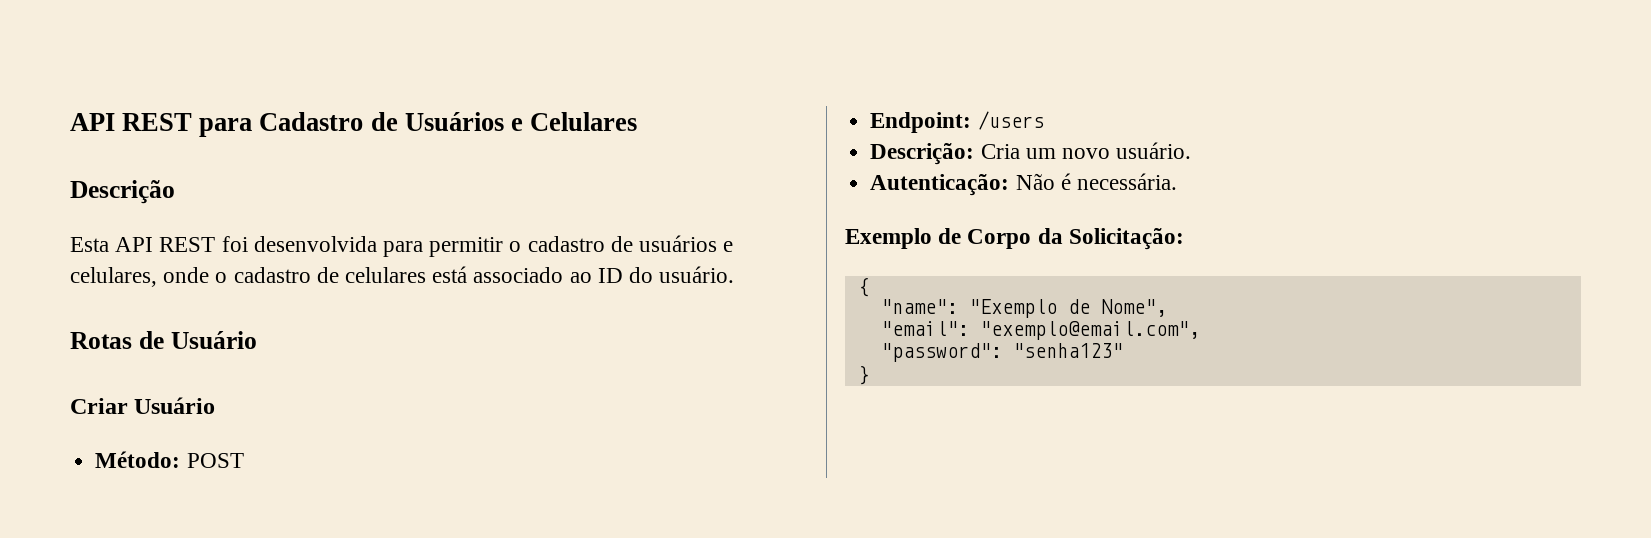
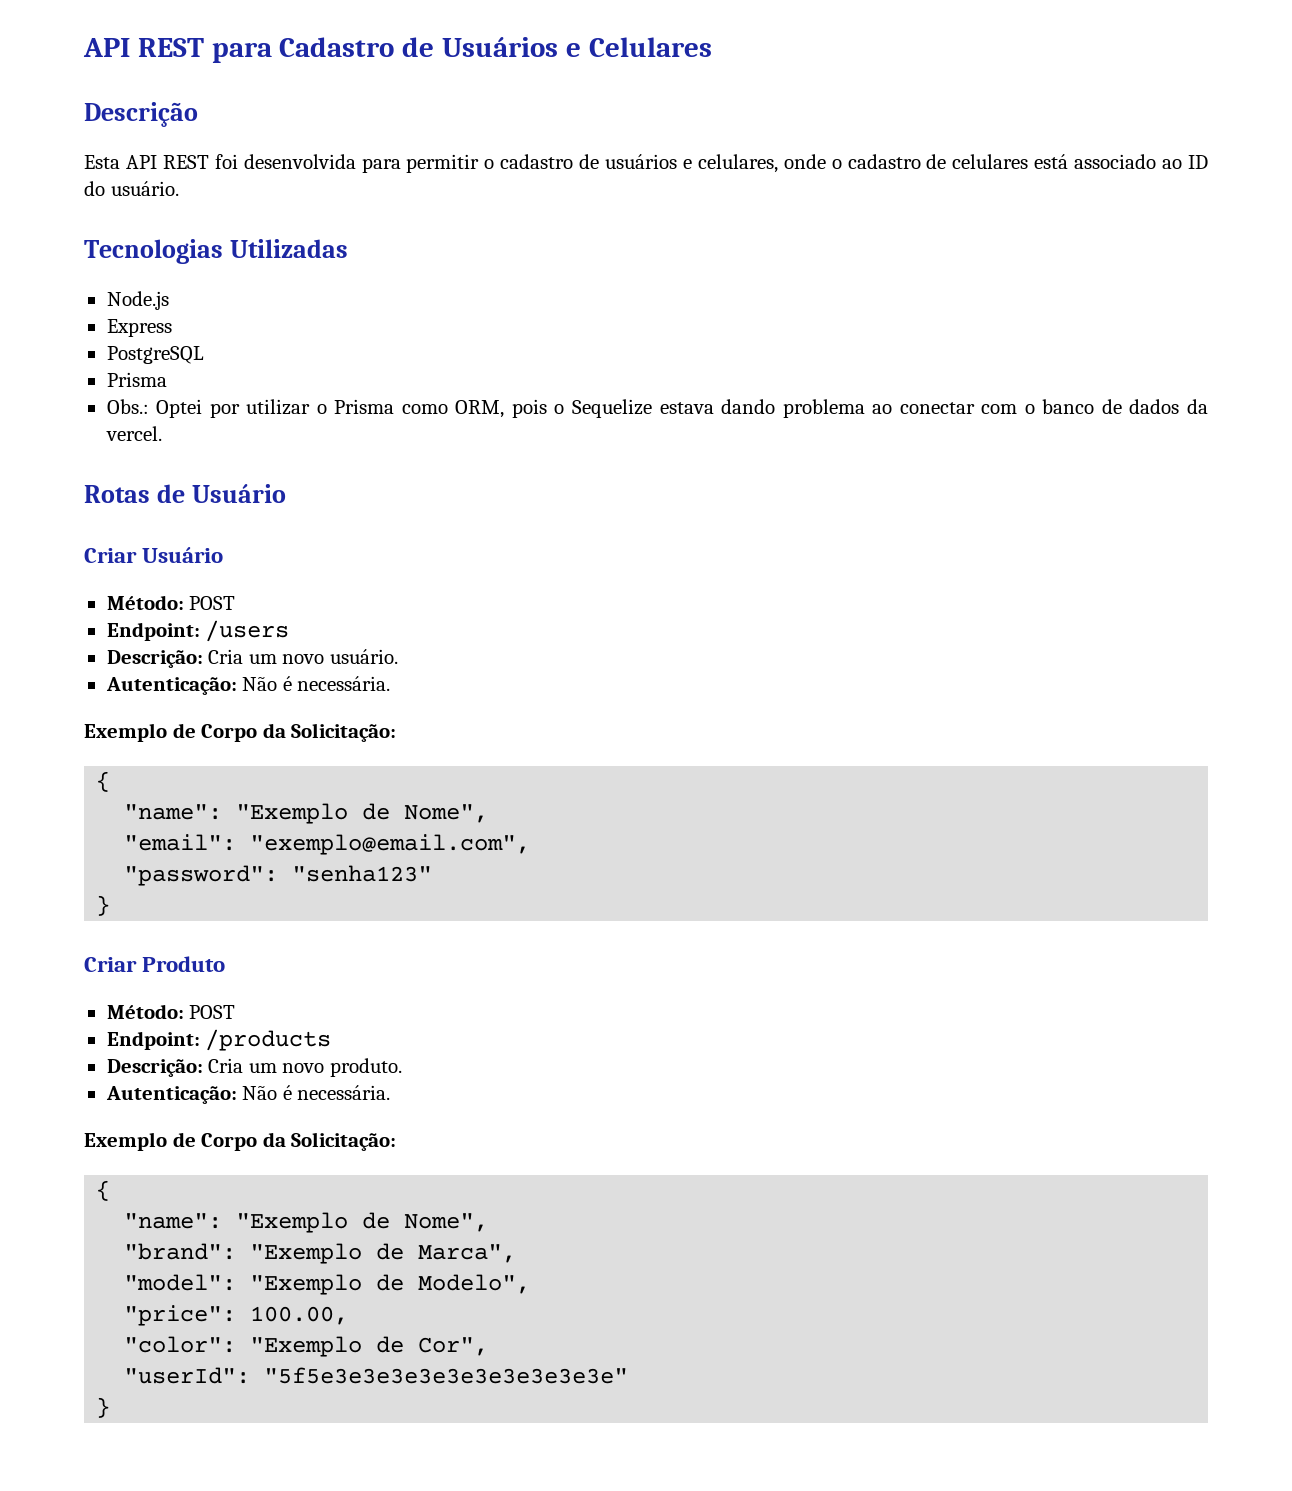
(735, 274) none -> [84,239,348,264] [106,291,169,310] [106,319,172,337] [106,346,204,364] [106,372,167,387] [106,399,1209,418] [105,426,162,441] // Tecnologias Utilizadas // Node.js // Express // PostgreSQL // Prisma // Obs.: Optei por utilizar o Prisma como ORM, pois o Sequelize estava dando problema ao conectar com o banco de dados da vercel.
(870, 375) none -> [84,956,226,972] [106,1004,236,1019] [106,1029,332,1051] [106,1058,402,1077] [105,1085,391,1104] [84,1132,397,1151] [96,1180,111,1201] [124,1212,489,1233] [124,1243,517,1264] [124,1274,531,1295] [124,1305,349,1326] [124,1336,489,1357] [124,1367,629,1384] [96,1397,111,1418] // Criar Produto // Método: POST // Endpoint: /products // Descrição: Cria um novo produto. // Autenticação: Não é necessária. // Exemplo de Corpo da Solicitação: // { // "name": "Exemplo de Nome", // "brand": "Exemplo de Marca", // "model": "Exemplo de Modelo", // "price": 100.00, // "color": "Exemplo de Cor", // "userId": "5f5e3e3e3e3e3e3e3e3e3e3e" // }

